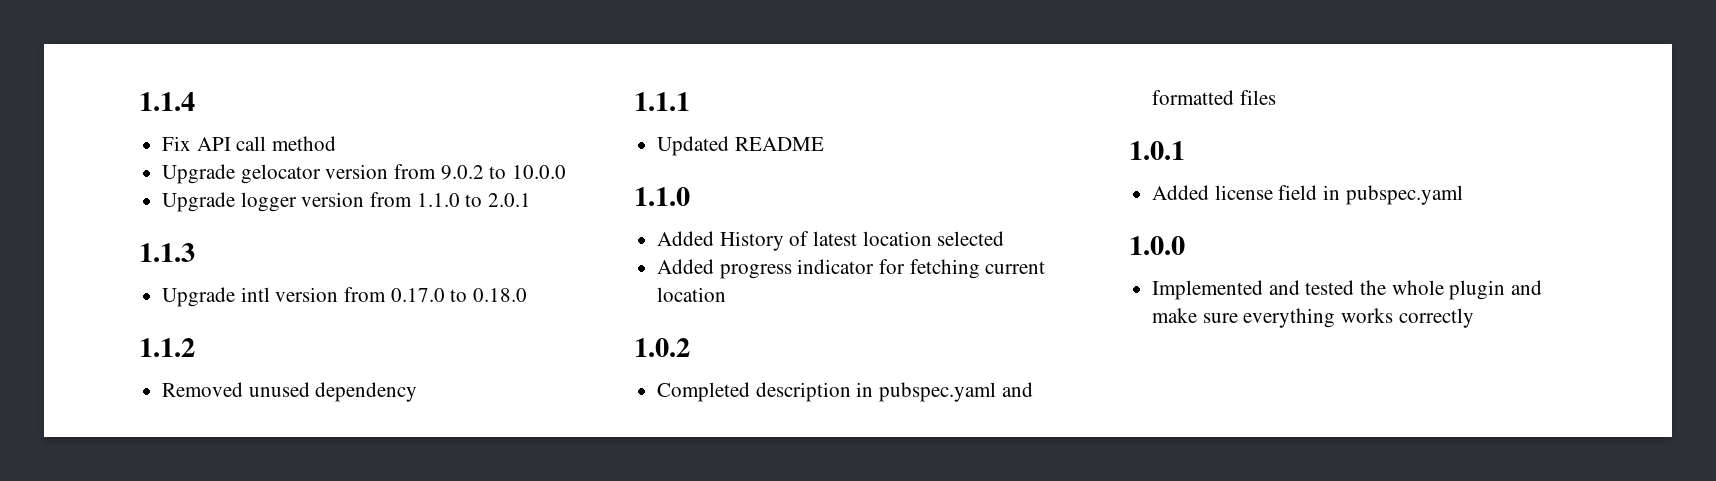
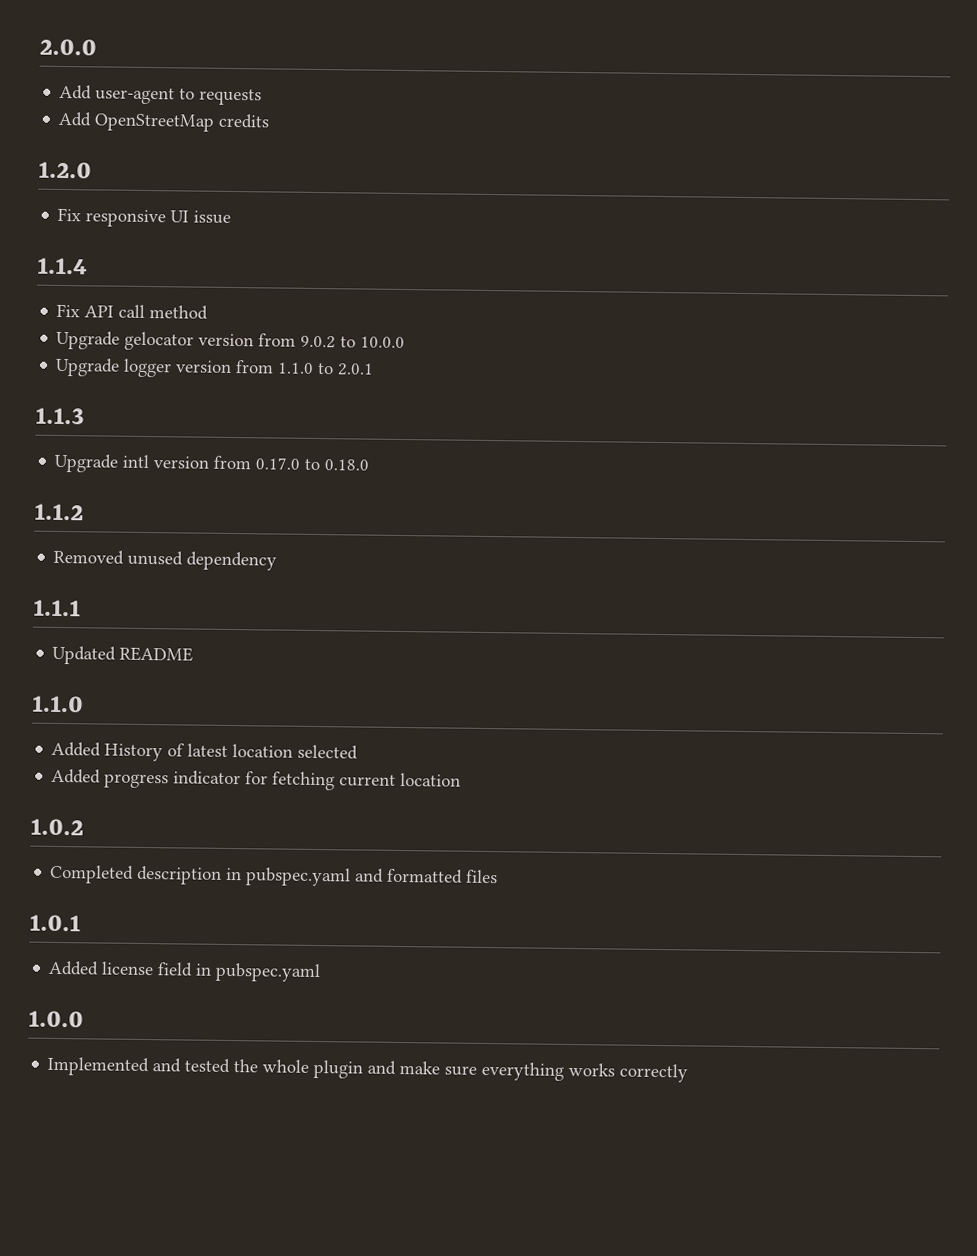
(139, 101) none -> [39,38,97,56] [59,84,263,106] [58,111,270,132] [38,161,92,179] [57,207,232,228] 2.0.0 // Add user-agent to requests // Add OpenStreetMap credits // 1.2.0 // Fix responsive UI issue //

